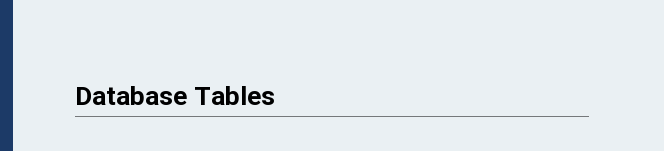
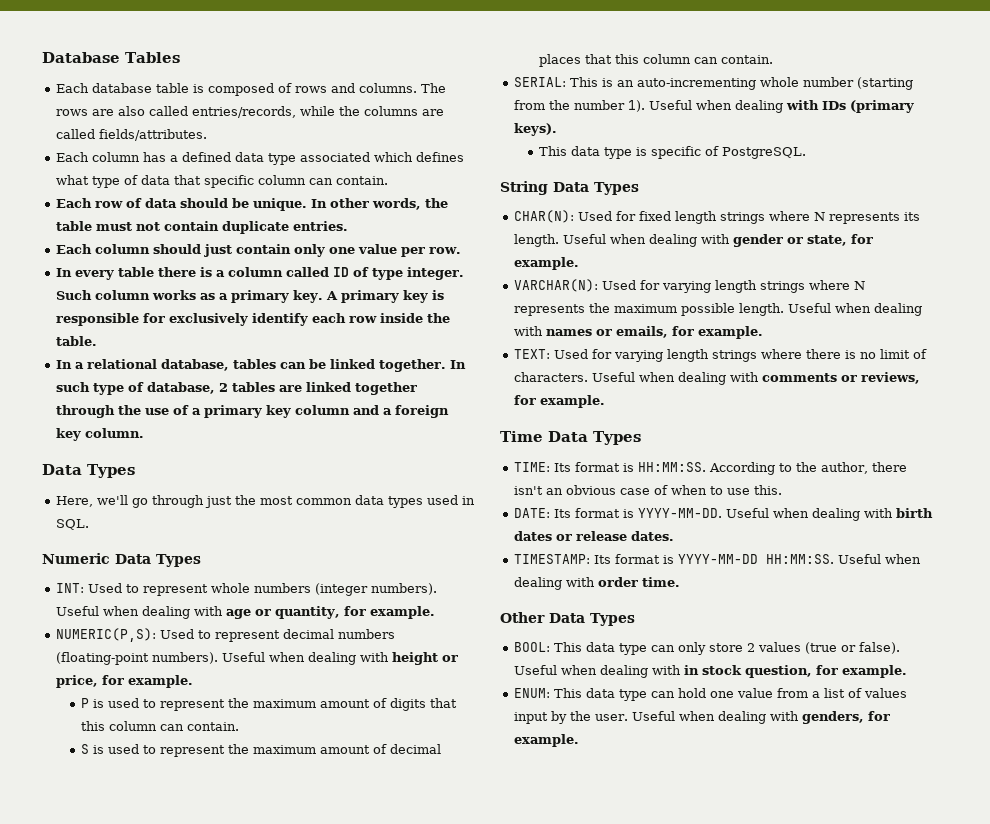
(276, 95) none -> [56,83,447,96] [56,106,445,118] [56,129,208,141] [56,152,465,165] [56,175,389,188] [56,198,449,211] [56,221,349,234] [56,244,462,257] [56,267,465,280] [56,290,445,303] [56,313,451,326] [56,336,98,346] [56,359,467,372] [56,382,418,395] [56,405,450,418] [56,428,145,441] [42,464,135,478] [56,495,476,508] [56,519,90,530] [42,553,201,567] [56,583,438,596] [56,606,436,619] [56,628,396,642] [56,652,459,665] [56,675,194,688] [81,698,458,711] [81,721,240,731] [81,744,442,757] [539,54,774,67] [514,77,914,90] [514,100,915,113] [514,123,558,136] [539,146,807,159] [500,181,639,195] [514,210,921,224] [514,234,874,247] [514,257,580,270] [514,279,866,293] [514,303,923,316] [514,326,764,339] [514,349,928,362] [514,372,921,385] [514,395,606,408] [500,431,641,445] [514,462,908,475] [514,485,783,495] [514,508,934,521] [514,531,675,541] [514,554,922,564] [514,577,681,590] [500,612,635,626] [514,642,901,655] [514,665,908,678] [514,688,908,701] [514,711,891,724] [514,734,580,747] // Each database table is composed of rows and columns. The rows are also called entries/records, while the columns are called fields/attributes. // Each column has a defined data type associated which defines what type of data that specific column can contain. // Each row of data should be unique. In other words, the table must not contain duplicate entries. // Each column should just contain only one value per row. // In every table there is a column called ID of type integer. Such column works as a primary key. A primary key is responsible for exclusively identify each row inside the table. // In a relational database, tables can be linked together. In such type of database, 2 tables are linked together through the use of a primary key column and a foreign key column. // Data Types // Here, we'll go through just the most common data types used in SQL. // Numeric Data Types // INT: Used to represent whole numbers (integer numbers). Useful when dealing with age or quantity, for example. // NUMERIC(P,S): Used to represent decimal numbers (floating-point numbers). Useful when dealing with height or price, for example. // P is used to represent the maximum amount of digits that this column can contain. // S is used to represent the maximum amount of decimal places that this column can contain. // SERIAL: This is an auto-incrementing whole number (starting from the number 1). Useful when dealing with IDs (primary keys). // This data type is specific of PostgreSQL. // String Data Types // CHAR(N): Used for fixed length strings where N represents its length. Useful when dealing with gender or state, for example. // VARCHAR(N): Used for varying length strings where N represents the maximum possible length. Useful when dealing with names or emails, for example. // TEXT: Used for varying length strings where there is no limit of characters. Useful when dealing with comments or reviews, for example. // Time Data Types // TIME: Its format is HH:MM:SS. According to the author, there isn't an obvious case of when to use this. // DATE: Its format is YYYY-MM-DD. Useful when dealing with birth dates or release dates. // TIMESTAMP: Its format is YYYY-MM-DD HH:MM:SS. Useful when dealing with order time. // Other Data Types // BOOL: This data type can only store 2 values (true or false). Useful when dealing with in stock question, for example. // ENUM: This data type can hold one value from a list of values input by the user. Useful when dealing with genders, for example.

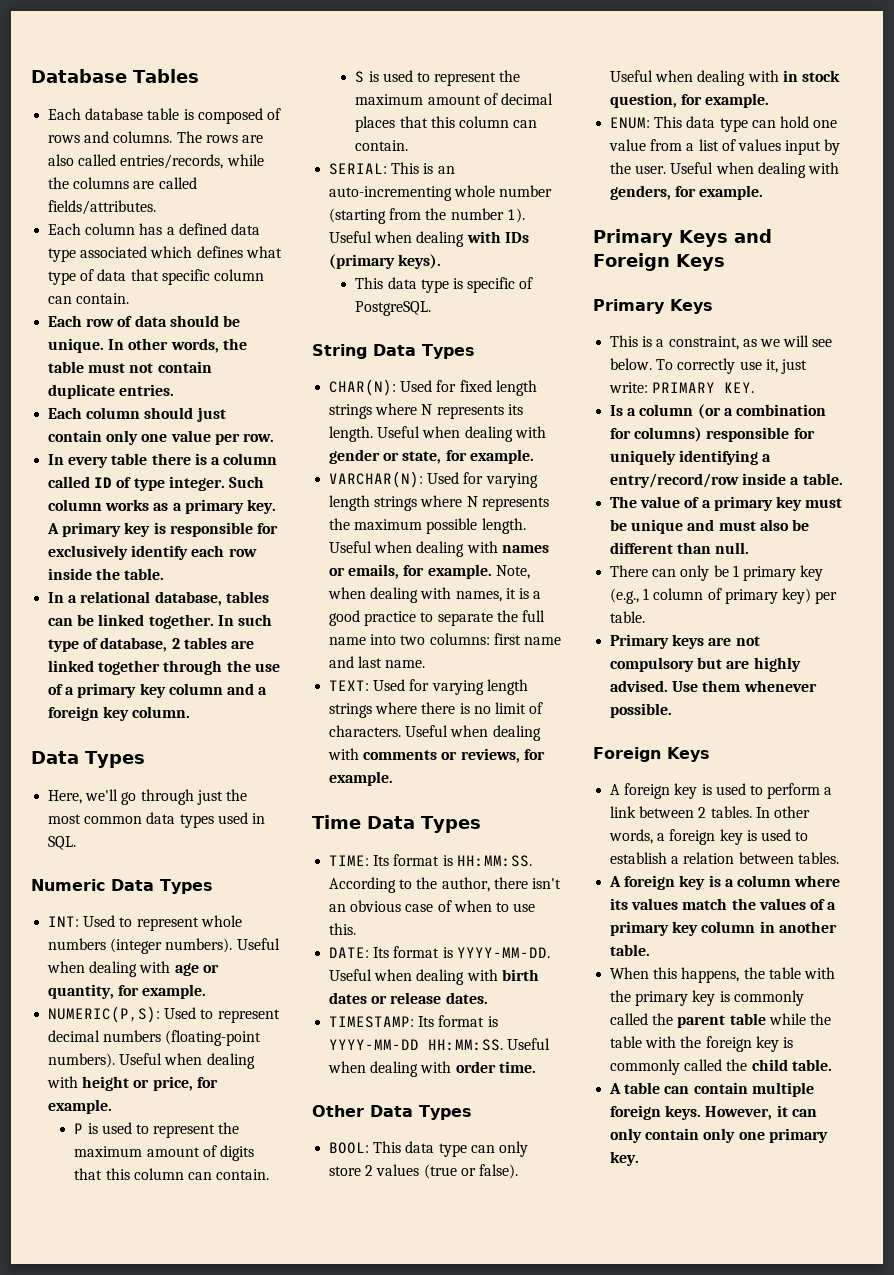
(764, 332) none -> [495,565,530,579] [328,587,542,603] [329,610,545,626] [329,633,561,645] [329,656,426,668] Note, when dealing with names, it is a good practice to separate the full name into two columns: first name and last name.
(580, 740) none -> [593,229,772,247] [593,253,725,271] [593,299,713,314] [610,335,833,350] [610,358,807,374] [609,382,755,393] [610,404,826,419] [610,427,815,442] [610,450,772,465] [610,473,843,488] [610,496,843,511] [610,519,809,534] [610,542,750,554] [610,565,824,581] [610,588,838,604] [610,611,646,623] [610,634,760,649] [610,657,801,672] [610,680,817,692] [610,703,673,718] [593,747,710,762] [610,783,833,799] [610,806,810,818] [609,829,809,845] [610,852,839,864] [609,875,841,890] [610,898,837,910] [610,921,837,936] [610,944,651,956] [610,967,835,983] [610,990,804,1006] [610,1013,831,1028] [610,1036,793,1052] [610,1059,832,1075] [609,1082,814,1097] [610,1105,817,1120] [610,1128,828,1143] [610,1151,640,1166] // Primary Keys and Foreign Keys // Primary Keys // This is a constraint, as we will see below. To correctly use it, just write: PRIMARY KEY. // Is a column (or a combination for columns) responsible for uniquely identifying a entry/record/row inside a table. // The value of a primary key must be unique and must also be different than null. // There can only be 1 primary key (e.g., 1 column of primary key) per table. // Primary keys are not compulsory but are highly advised. Use them whenever possible. // Foreign Keys // A foreign key is used to perform a link between 2 tables. In other words, a foreign key is used to establish a relation between tables. // A foreign key is a column where its values match the values of a primary key column in another table. // When this happens, the table with the primary key is commonly called the parent table while the table with the foreign key is commonly called the child table. // A table can contain multiple foreign keys. However, it can only contain only one primary key.

